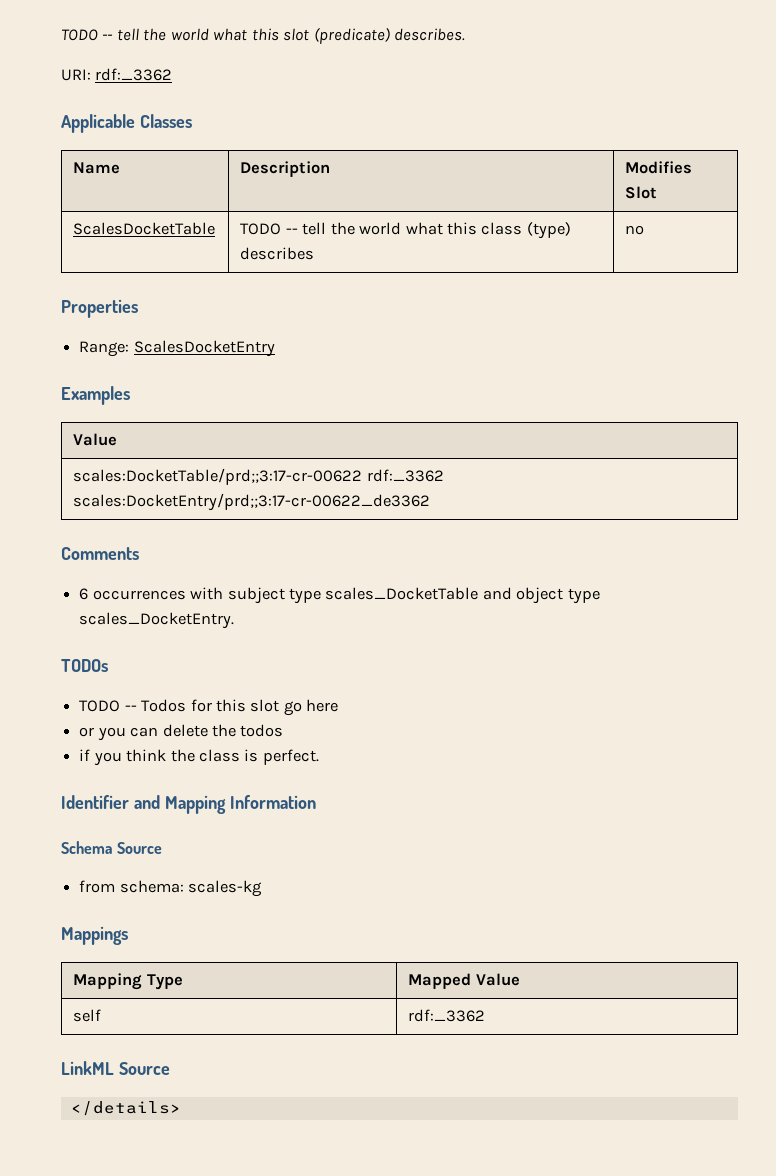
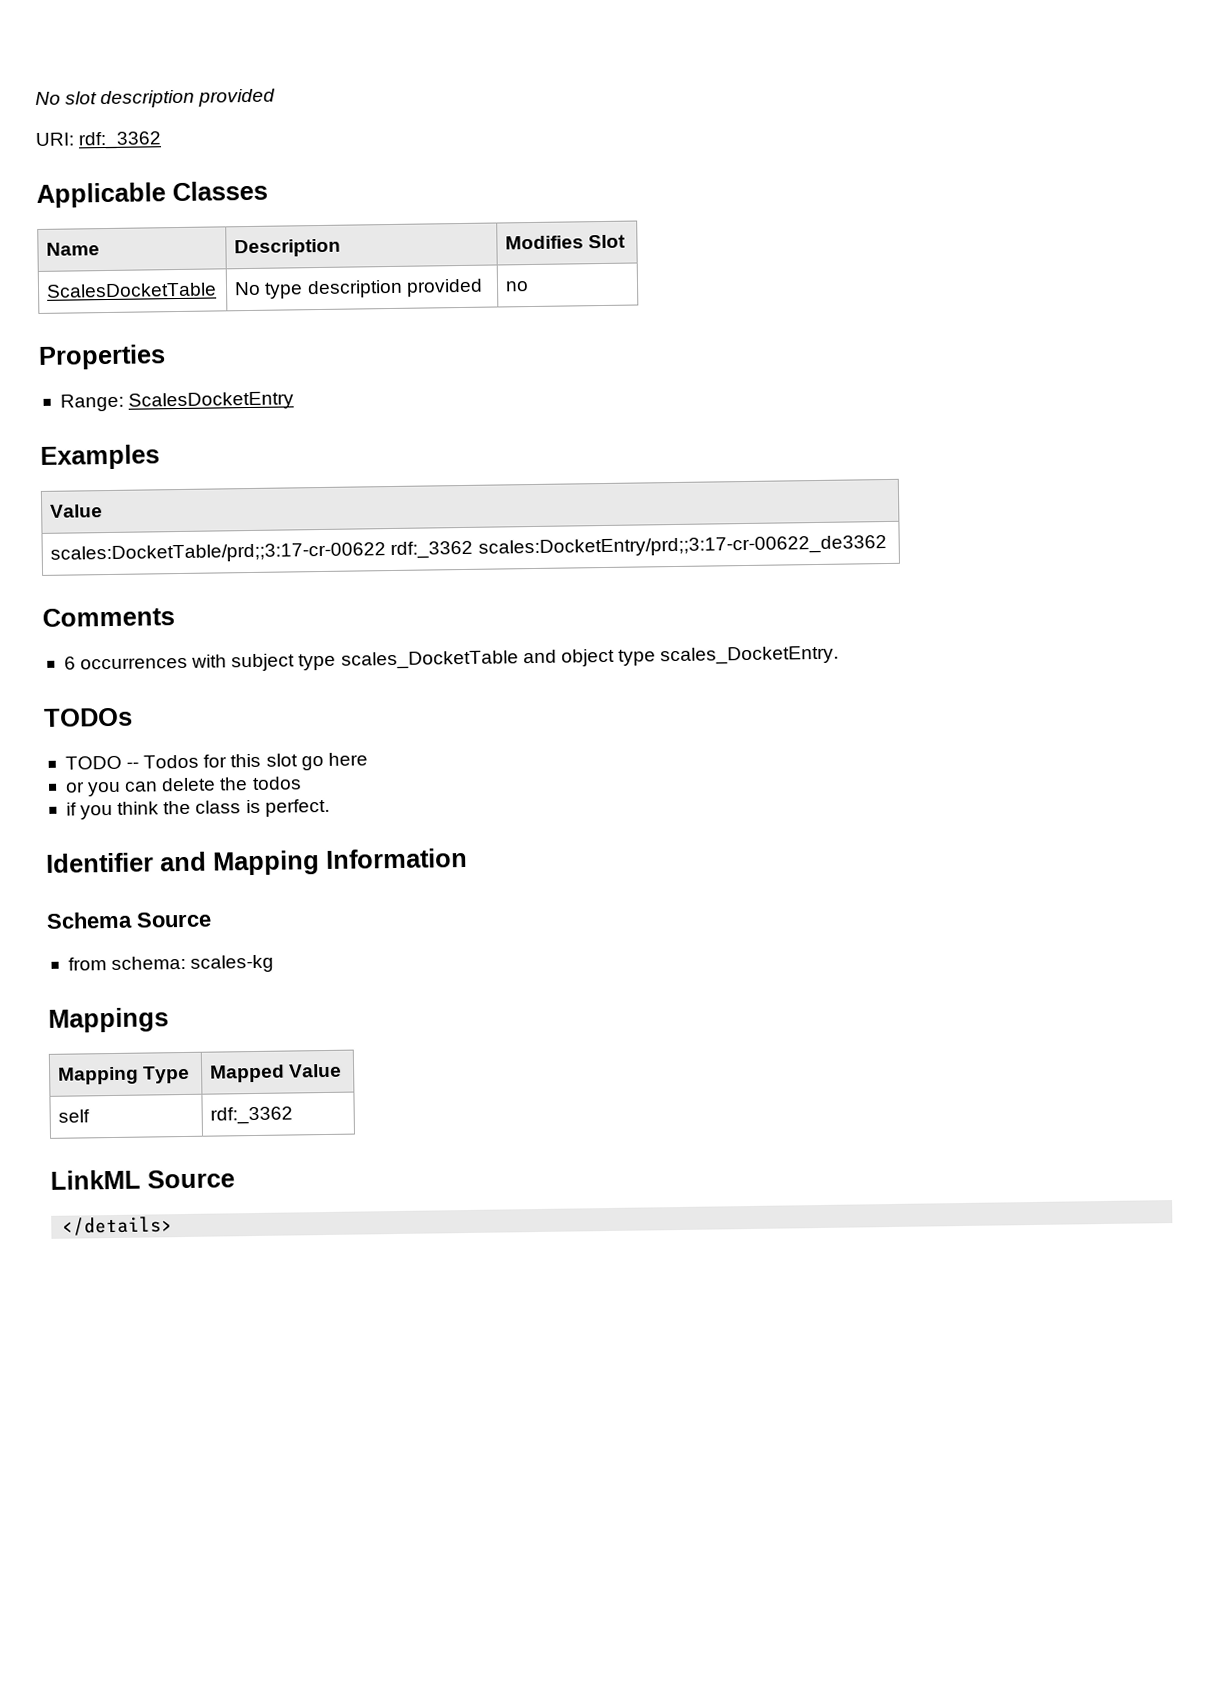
[61,27,466,44] TODO -- tell the world what this slot (predicate) describes. -> [35,88,277,109] No slot description provided
[240,222,571,239] [240,247,315,260] TODO -- tell the world what this class (type) describes -> [234,278,483,299] No type description provided

